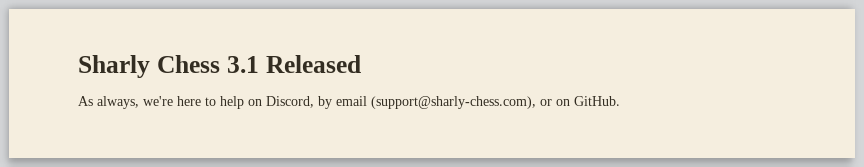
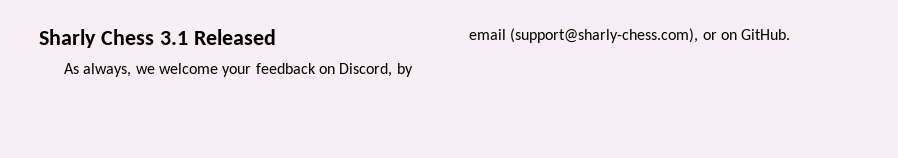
[143,96,244,109] we're here to help -> [135,63,316,77] we welcome your feedback

